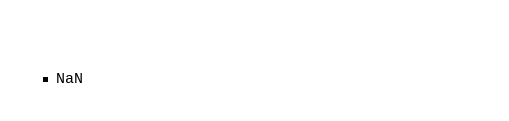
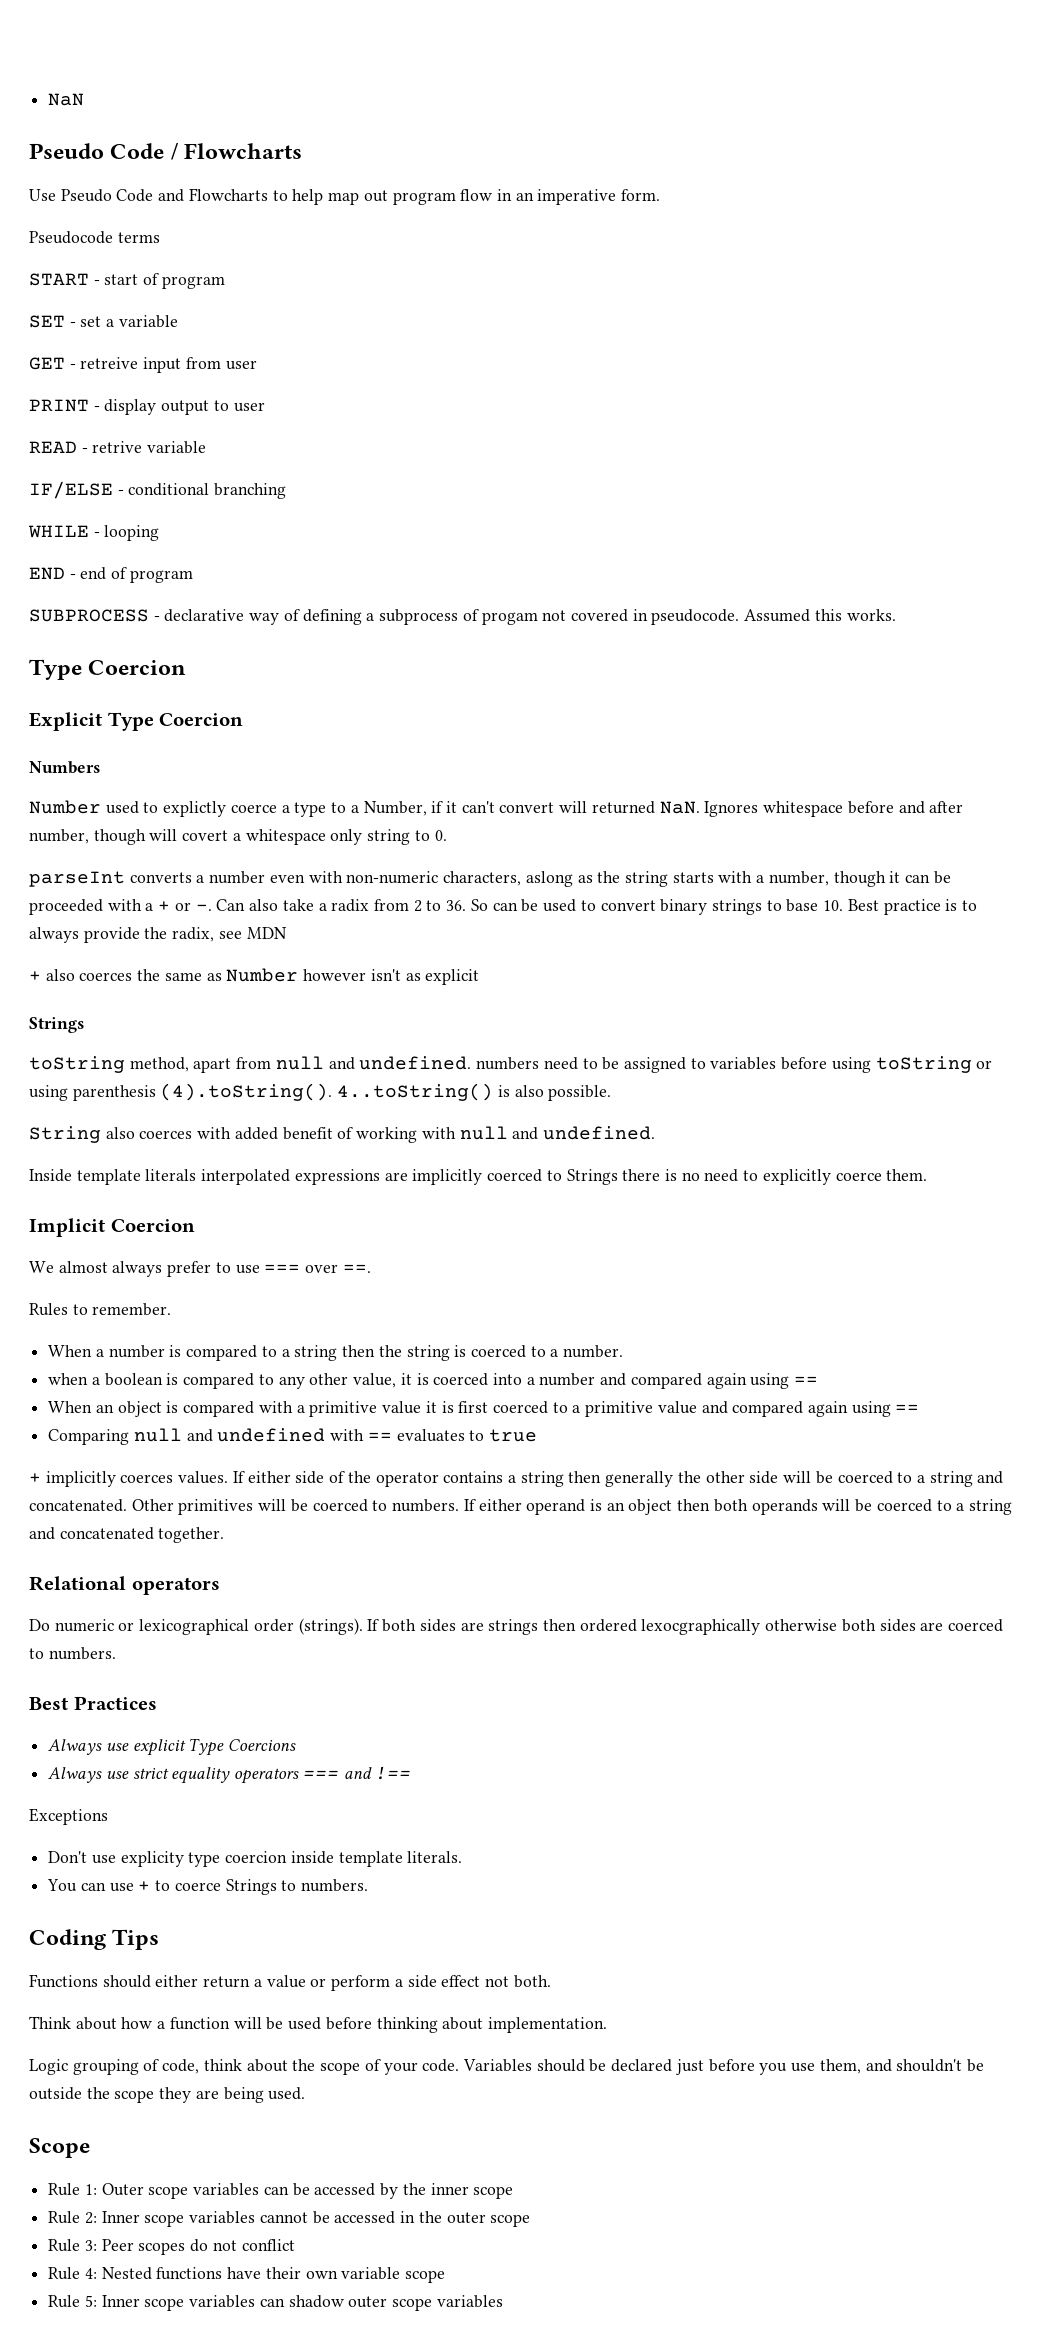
(83, 78) none -> [29,142,303,160] [29,188,661,205] [29,231,160,244] [29,273,225,289] [29,315,178,328] [29,357,257,373] [29,399,265,415] [29,441,207,454] [29,481,287,499] [28,525,160,541] [29,567,193,583] [29,609,896,625] [29,659,187,680] [29,712,244,731] [29,761,100,774] [29,800,964,817] [29,829,447,845] [29,871,951,887] [29,899,978,915] [29,927,287,943] [29,968,480,985] [29,1017,84,1033] [29,1056,993,1073] [29,1083,612,1101] [29,1126,655,1143] [29,1169,928,1185] [29,1218,195,1237] [29,1261,371,1277] [29,1303,172,1316] [48,1345,624,1361] [48,1373,819,1389] [48,1401,920,1417] [48,1428,538,1445] [29,1471,1004,1487] [29,1499,1012,1515] [29,1527,225,1543] [29,1576,220,1595] [29,1618,1004,1635] [29,1647,116,1660] [29,1696,157,1710] [48,1738,297,1756] [48,1766,412,1784] [29,1808,108,1825] [48,1851,463,1867] [47,1879,369,1895] [29,1929,160,1950] [29,1974,551,1991] [29,2016,607,2033] [29,2059,984,2075] [29,2087,306,2103] [29,2138,90,2158] [48,2183,514,2199] [48,2211,531,2227] [48,2239,295,2255] [48,2267,446,2283] [48,2295,503,2311] // Pseudo Code / Flowcharts // Use Pseudo Code and Flowcharts to help map out program flow in an imperative form. // Pseudocode terms // START - start of program // SET - set a variable // GET - retreive input from user // PRINT - display output to user // READ - retrive variable // IF/ELSE - conditional branching // WHILE - looping // END - end of program // SUBPROCESS - declarative way of defining a subprocess of progam not covered in pseudocode. Assumed this works. // Type Coercion // Explicit Type Coercion // Numbers // Number used to explictly coerce a type to a Number, if it can't convert will returned NaN. Ignores whitespace before and after number, though will covert a whitespace only string to 0. // parseInt converts a number even with non-numeric characters, aslong as the string starts with a number, though it can be proceeded with a + or -. Can also take a radix from 2 to 36. So can be used to convert binary strings to base 10. Best practice is to always provide the radix, see MDN // + also coerces the same as Number however isn't as explicit // Strings // toString method, apart from null and undefined. numbers need to be assigned to variables before using toString or using parenthesis (4).toString(). 4..toString() is also possible. // String also coerces with added benefit of working with null and undefined. // Inside template literals interpolated expressions are implicitly coerced to Strings there is no need to explicitly coerce them. // Implicit Coercion // We almost always prefer to use === over ==. // Rules to remember. // When a number is compared to a string then the string is coerced to a number. // when a boolean is compared to any other value, it is coerced into a number and compared again using == // When an object is compared with a primitive value it is first coerced to a primitive value and compared again using == // Comparing null and undefined with == evaluates to true // + implicitly coerces values. If either side of the operator contains a string then generally the other side will be coerced to a string and concatenated. Other primitives will be coerced to numbers. If either operand is an object then both operands will be coerced to a string and concatenated together. // Relational operators // Do numeric or lexicographical order (strings). If both sides are strings then ordered lexocgraphically otherwise both sides are coerced to numbers. // Best Practices // Always use explicit Type Coercions // Always use strict equality operators === and !== // Exceptions // Don't use explicity type coercion inside template literals. // You can use + to coerce Strings to numbers. // Coding Tips // Functions should either return a value or perform a side effect not both. // Think about how a function will be used before thinking about implementation. // Logic grouping of code, think about the scope of your code. Variables should be declared just before you use them, and shouldn't be outside the scope they are being used. // Scope // Rule 1: Outer scope variables can be accessed by the inner scope // Rule 2: Inner scope variables cannot be accessed in the outer scope // Rule 3: Peer scopes do not conflict // Rule 4: Nested functions have their own variable scope // Rule 5: Inner scope variables can shadow outer scope variables

